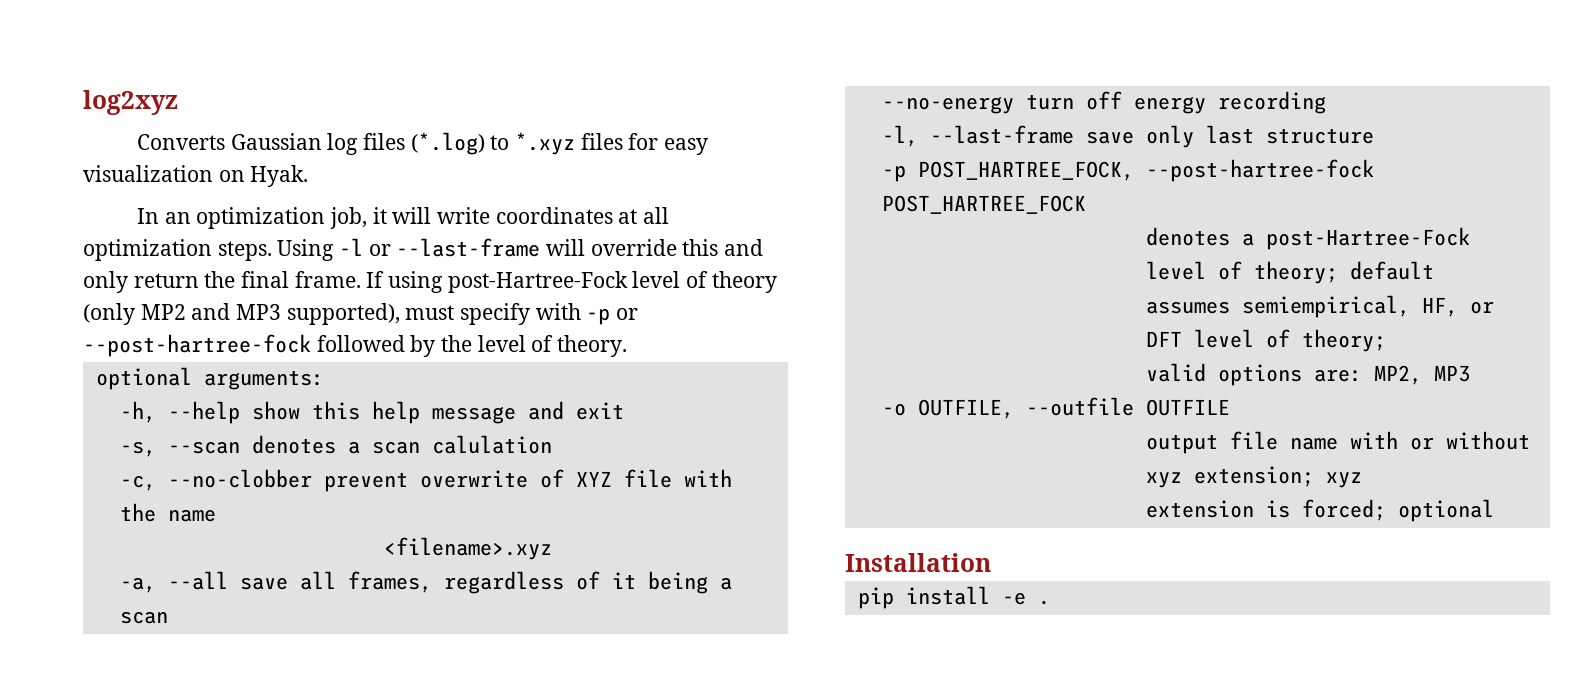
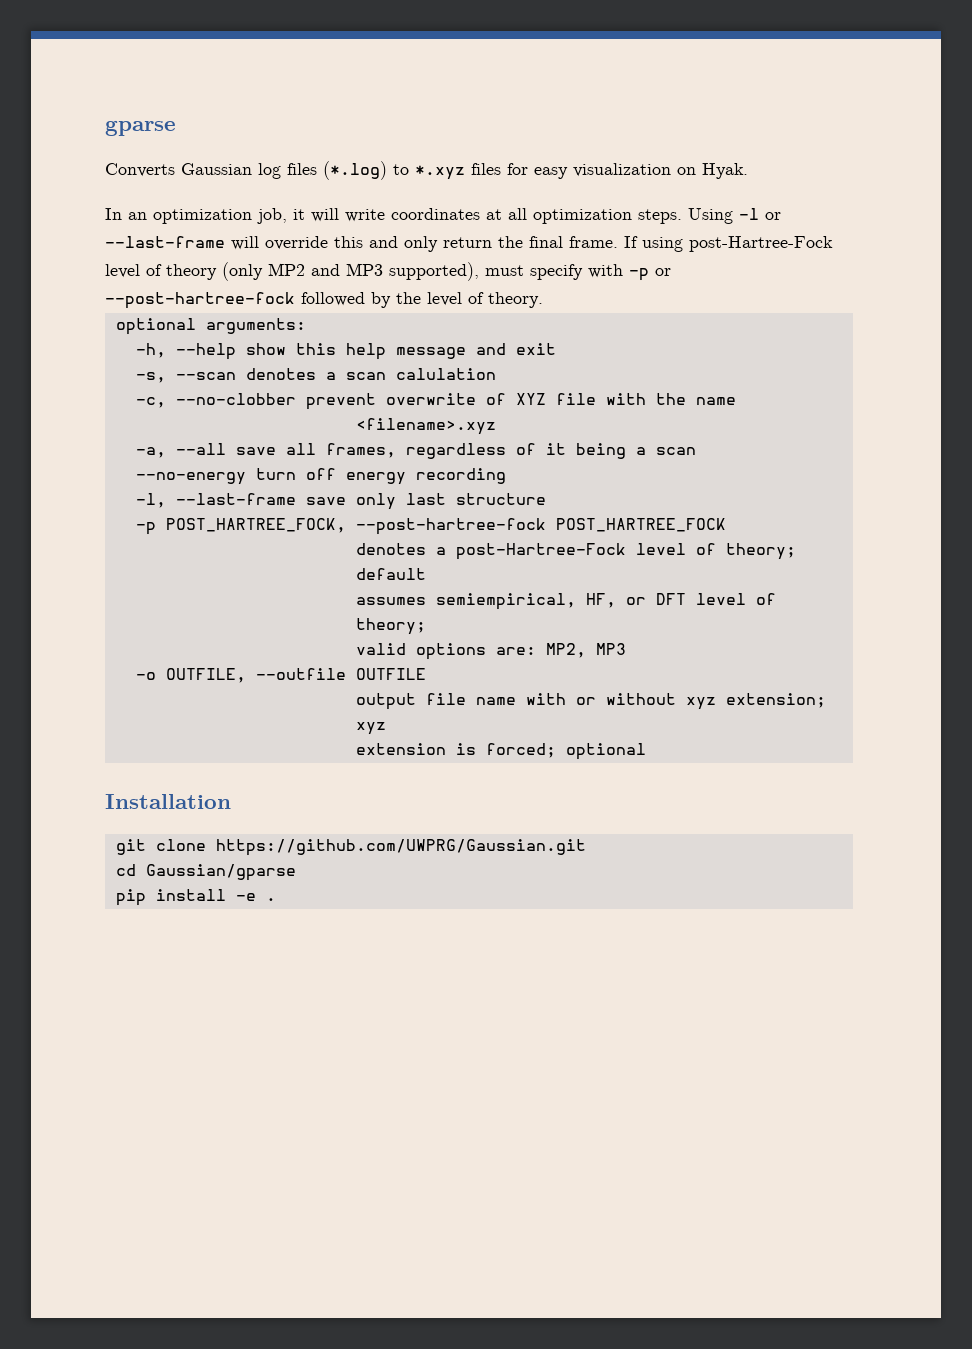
[83,90,178,115] log2xyz -> [105,120,176,136] gparse
(991, 562) none -> [115,839,586,856] [115,864,296,881] // git clone https://github.com/UWPRG/Gaussian.git // cd Gaussian/gparse

